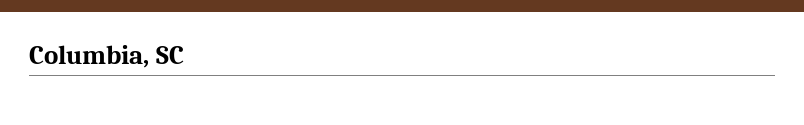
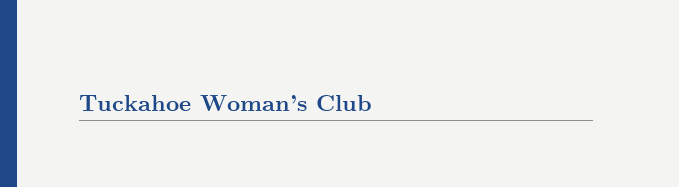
[29,45,185,68] Columbia, SC -> [79,95,372,111] Tuckahoe Woman’s Club

